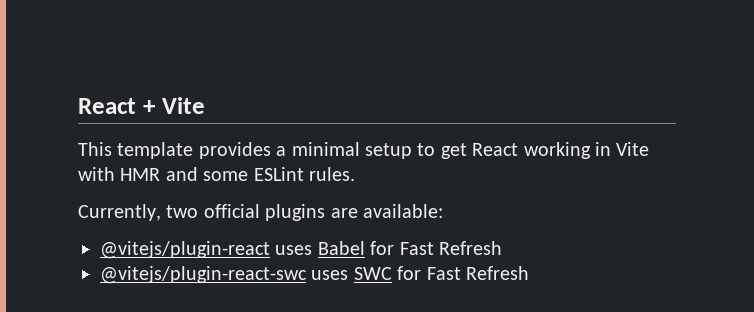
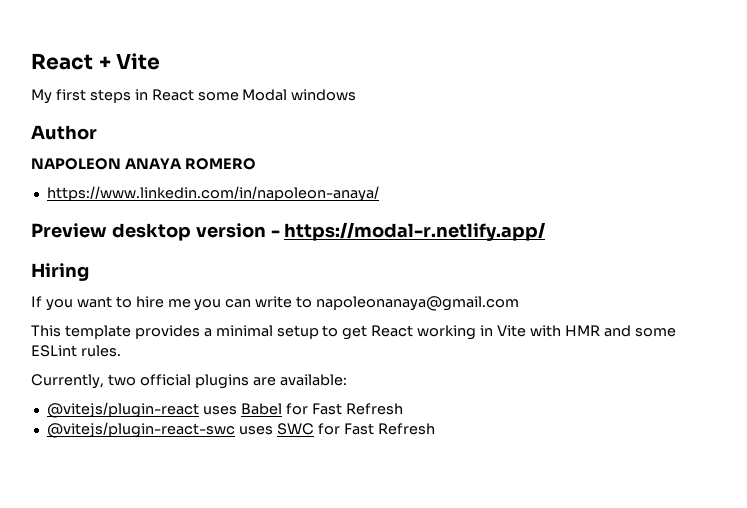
(205, 105) none -> [31,89,357,104] [31,125,97,140] [31,158,256,170] [46,186,379,202] [31,222,546,241] [31,263,89,281] [31,296,520,311] // My first steps in React some Modal windows // Author // NAPOLEON ANAYA ROMERO // https://www.linkedin.com/in/napoleon-anaya/ // Preview desktop version - https://modal-r.netlify.app/ // Hiring // If you want to hire me you can write to napoleonanaya@gmail.com

